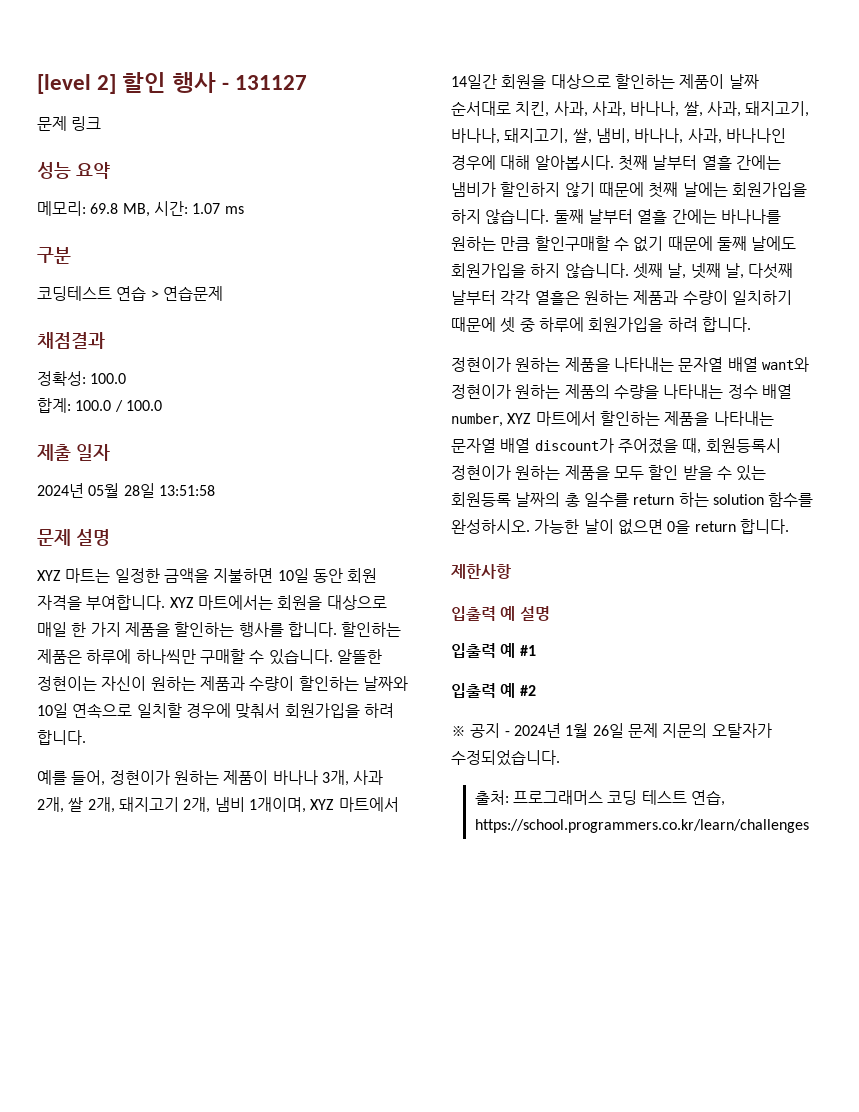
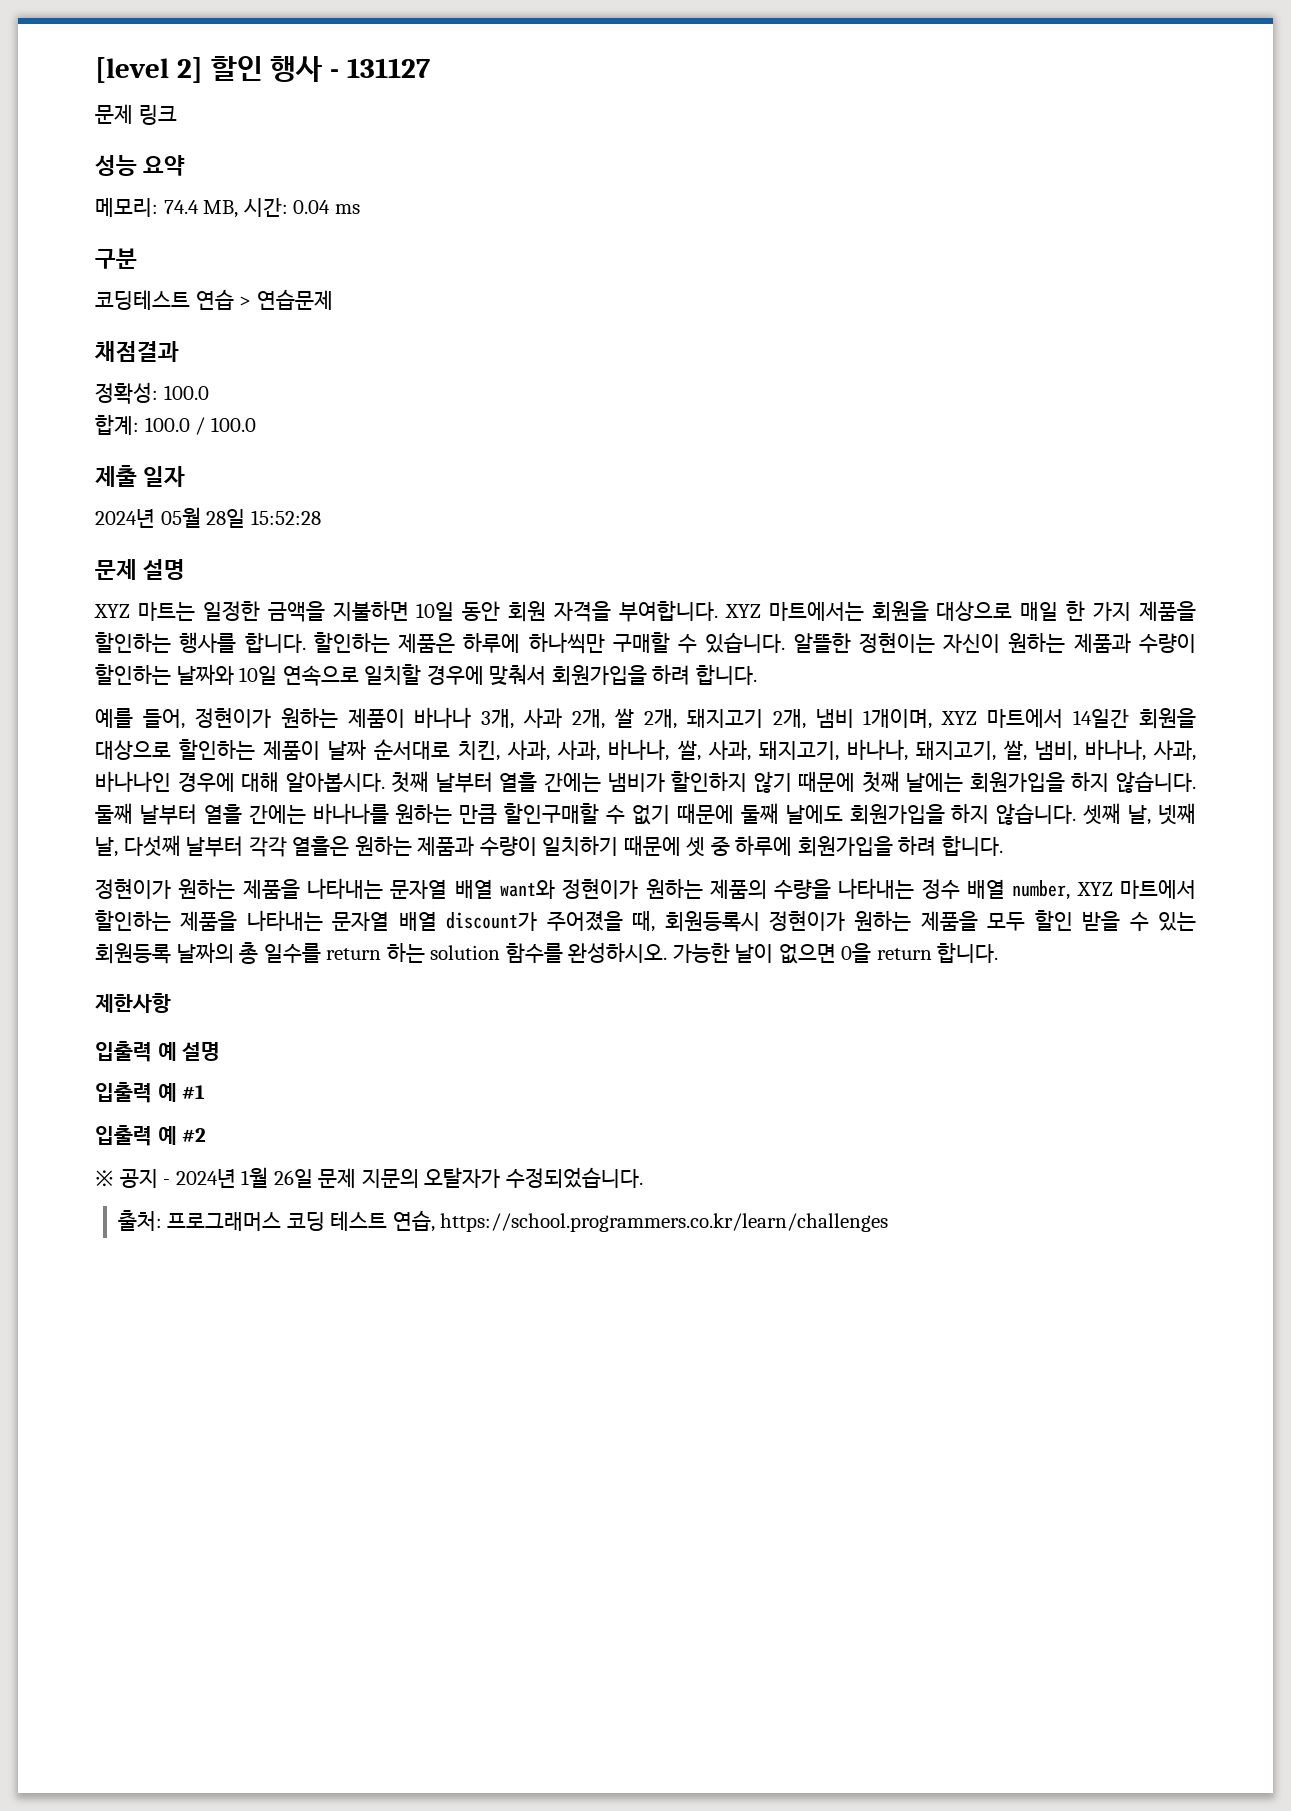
[90,203,119,214] 69.8 -> [163,200,199,214] 74.4
[192,203,221,214] 1.07 -> [293,200,331,214] 0.04
[158,485,215,496] 13:51:58 -> [250,510,321,525] 15:52:28

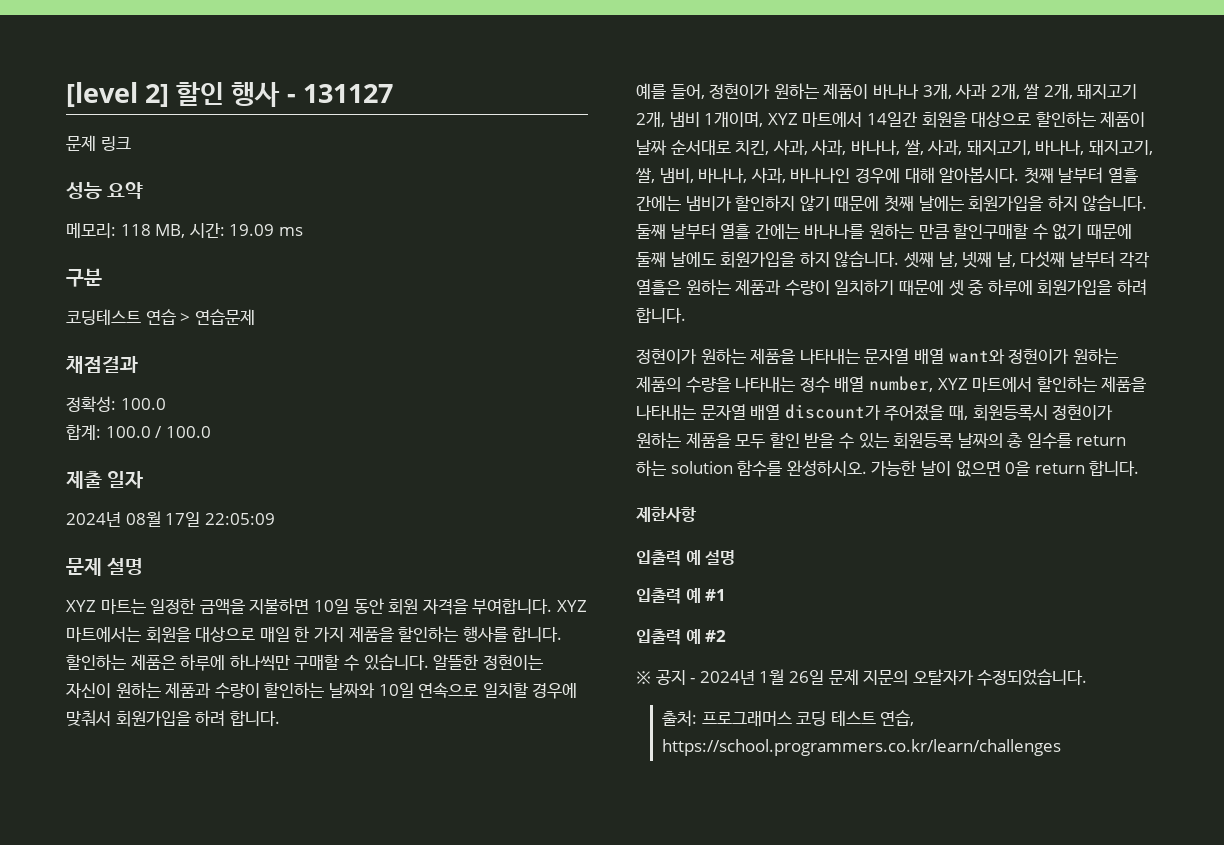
[163,200,199,214] 74.4 -> [120,224,151,236] 118
[293,200,331,214] 0.04 -> [229,224,275,236] 19.09
[160,507,321,528] 05월 28일 15:52:28 -> [125,511,275,527] 08월 17일 22:05:09

